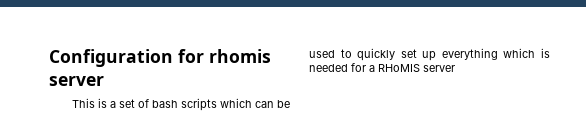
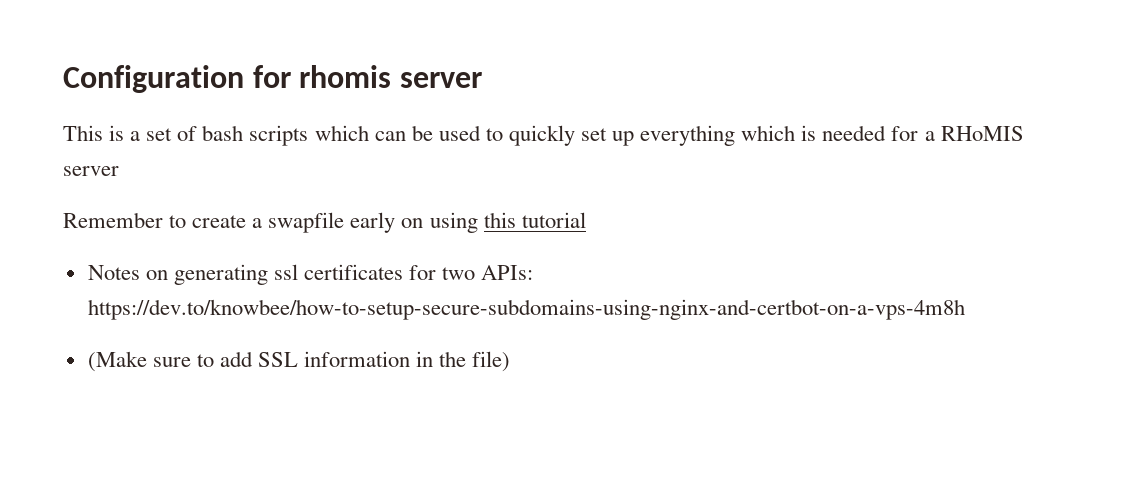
(455, 68) none -> [63,212,586,233] [87,264,534,285] [87,299,965,320] [87,351,511,372] // Remember to create a swapfile early on using this tutorial // Notes on generating ssl certificates for two APIs: https://dev.to/knowbee/how-to-setup-secure-subdomains-using-nginx-and-certbot-on-a-vps-4m8h // (Make sure to add SSL information in the file)

